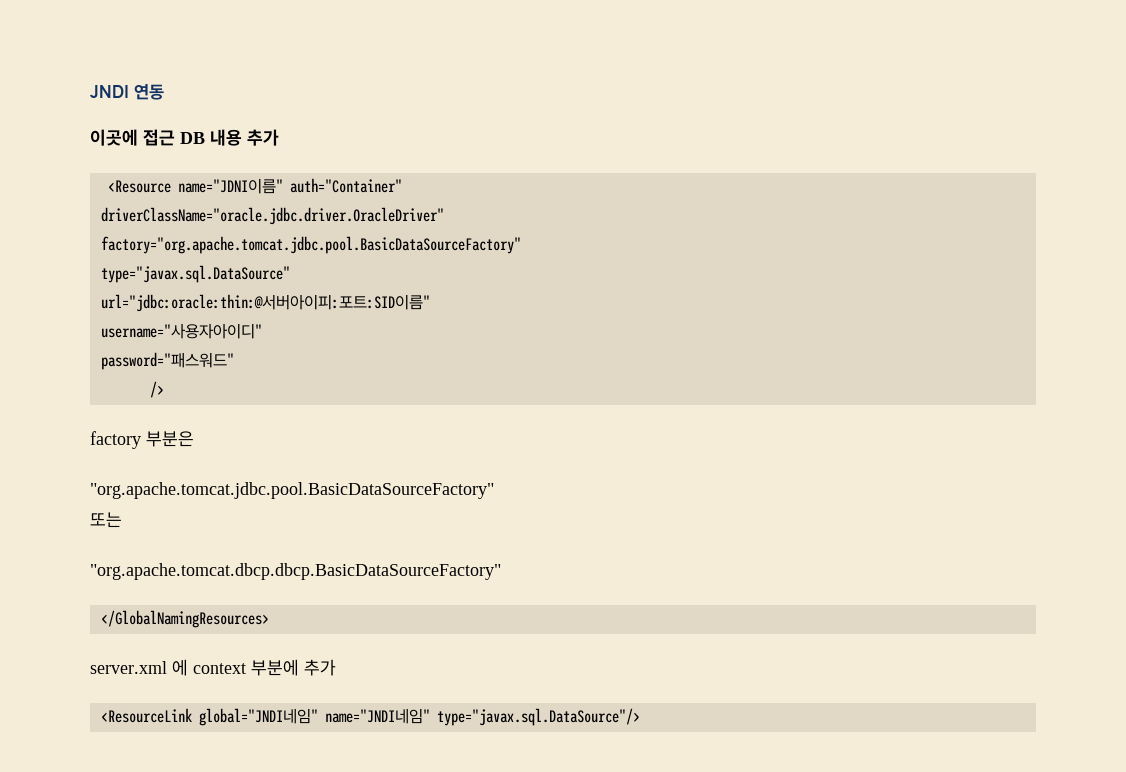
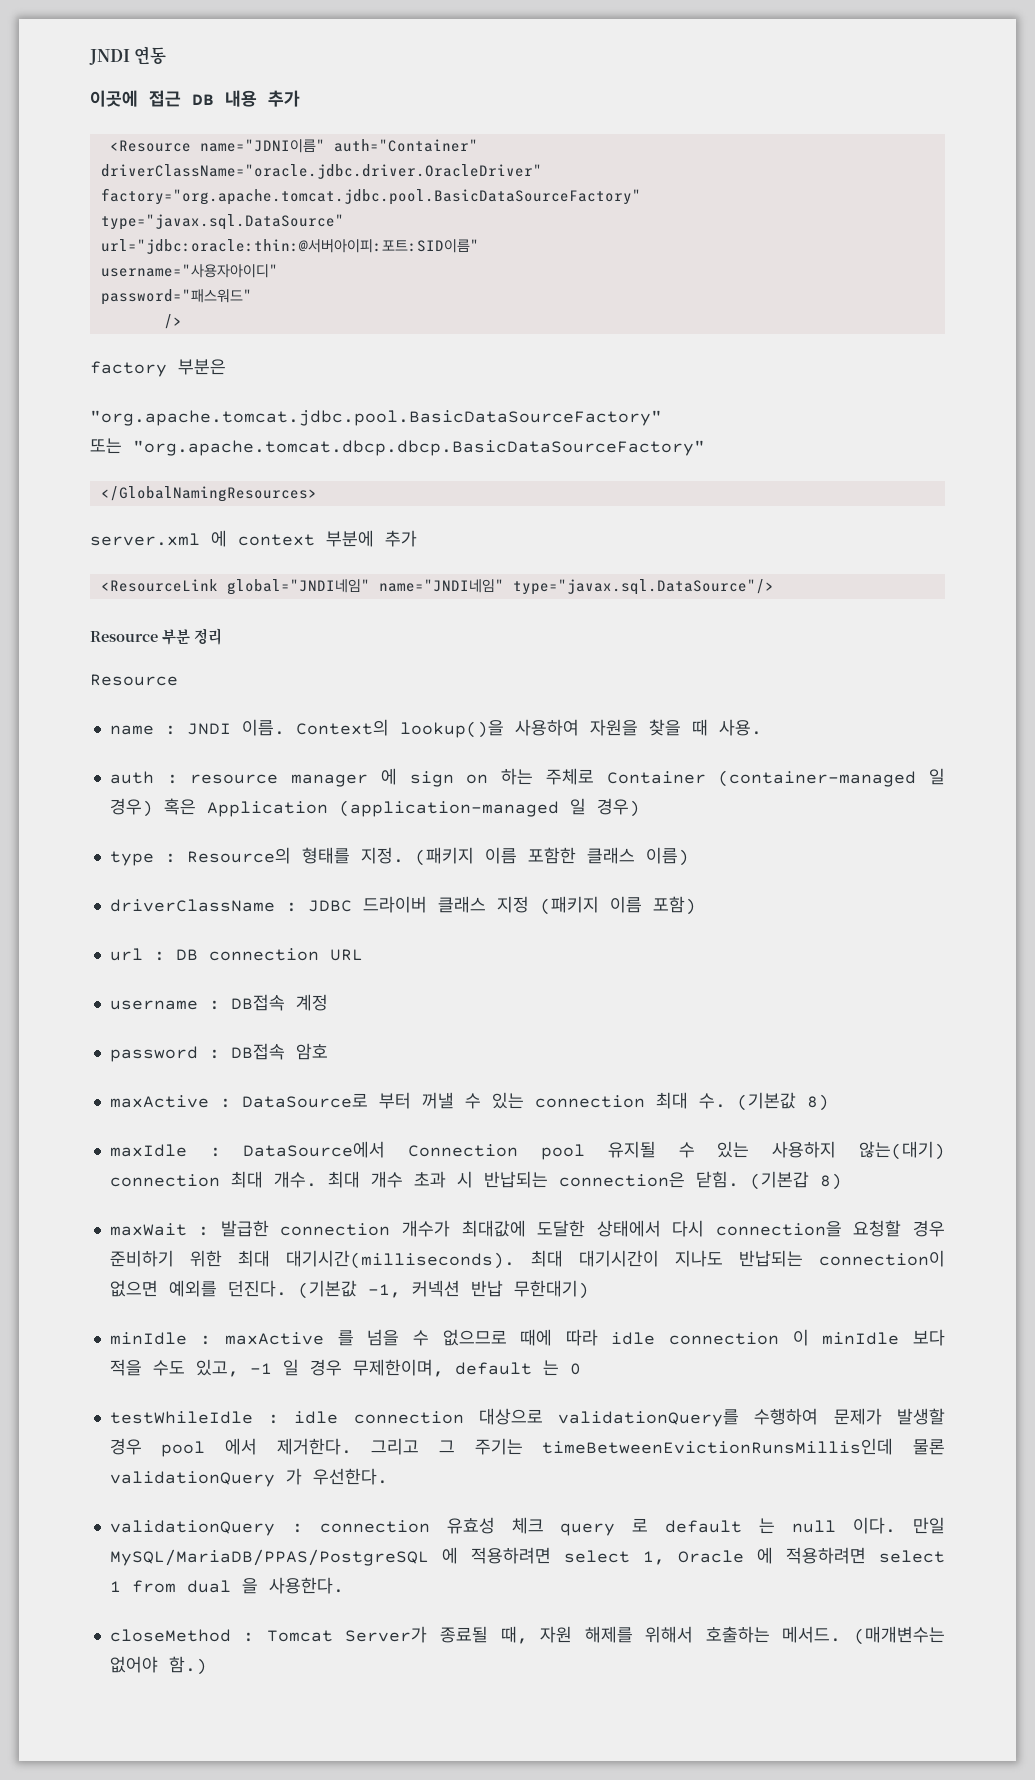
(122, 520) // -> (122, 446) none
(640, 717) none -> [90,628,222,645] [90,674,178,686] [109,719,762,738] [109,768,945,787] [109,798,640,817] [109,847,689,866] [109,896,696,915] [109,948,363,961] [109,994,328,1011] [109,1043,328,1062] [109,1092,829,1111] [109,1141,945,1160] [109,1171,842,1190] [109,1220,946,1237] [109,1250,945,1269] [109,1280,589,1299] [109,1329,946,1346] [109,1359,581,1377] [109,1408,945,1427] [109,1438,945,1457] [109,1468,388,1487] [109,1517,945,1536] [109,1547,945,1566] [109,1577,344,1594] [109,1626,946,1645] [109,1656,207,1675] // Resource 부분 정리 // Resource // name : JNDI 이름. Context의 lookup()을 사용하여 자원을 찾을 때 사용. // auth : resource manager 에 sign on 하는 주체로 Container (container-managed 일 경우) 혹은 Application (application-managed 일 경우) // type : Resource의 형태를 지정. (패키지 이름 포함한 클래스 이름) // driverClassName : JDBC 드라이버 클래스 지정 (패키지 이름 포함) // url : DB connection URL // username : DB접속 계정 // password : DB접속 암호 // maxActive : DataSource로 부터 꺼낼 수 있는 connection 최대 수. (기본값 8) // maxIdle : DataSource에서 Connection pool 유지될 수 있는 사용하지 않는(대기) connection 최대 개수. 최대 개수 초과 시 반납되는 connection은 닫힘. (기본갑 8) // maxWait : 발급한 connection 개수가 최대값에 도달한 상태에서 다시 connection을 요청할 경우 준비하기 위한 최대 대기시간(milliseconds). 최대 대기시간이 지나도 반납되는 connection이 없으면 예외를 던진다. (기본값 -1, 커넥션 반납 무한대기) // minIdle : maxActive 를 넘을 수 없으므로 때에 따라 idle connection 이 minIdle 보다 적을 수도 있고, -1 일 경우 무제한이며, default 는 0 // testWhileIdle : idle connection 대상으로 validationQuery를 수행하여 문제가 발생할 경우 pool 에서 제거한다. 그리고 그 주기는 timeBetweenEvictionRunsMillis인데 물론 validationQuery 가 우선한다. // validationQuery : connection 유효성 체크 query 로 default 는 null 이다. 만일 MySQL/MariaDB/PPAS/PostgreSQL 에 적용하려면 select 1, Oracle 에 적용하려면 select 1 from dual 을 사용한다. // closeMethod : Tomcat Server가 종료될 때, 자원 해제를 위해서 호출하는 메서드. (매개변수는 없어야 함.)

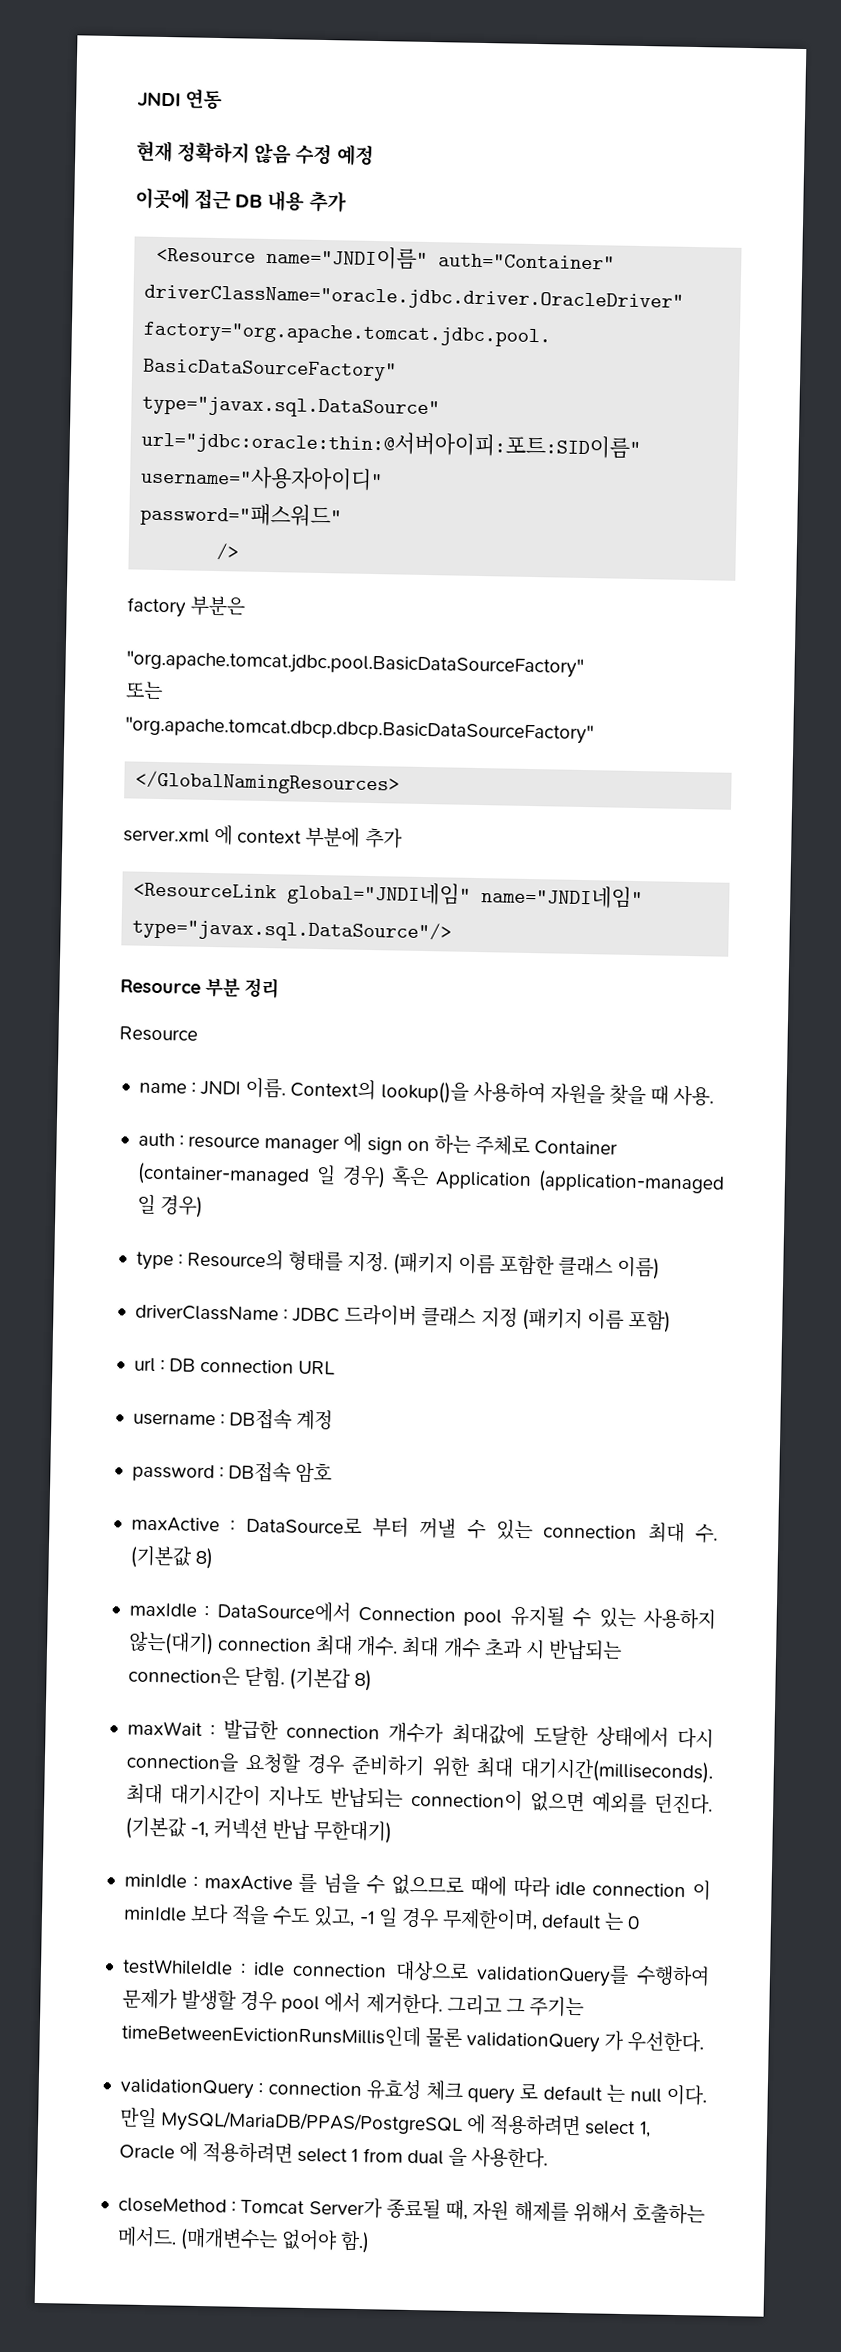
(167, 55) none -> [136,140,374,166] // 현재 정확하지 않음 수정 예정
[199,139,325,153] name="JDNI이름" -> [266,244,429,270] name="JNDI이름"
(122, 446) none -> (163, 690) //

